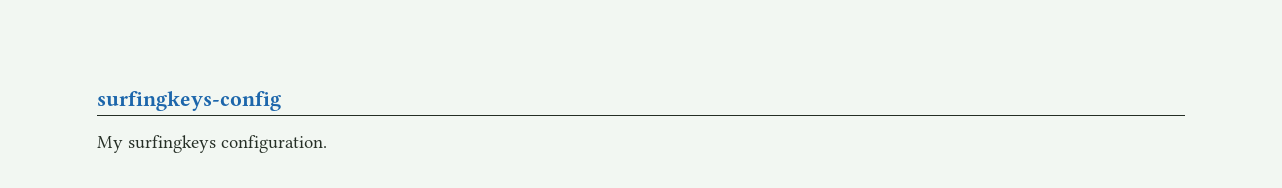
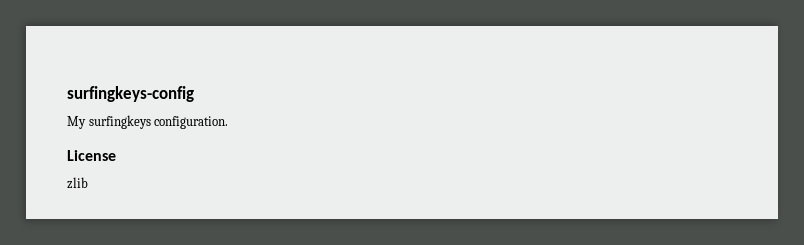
(327, 144) none -> [67,150,116,161] [67,177,88,189] // License // zlib

